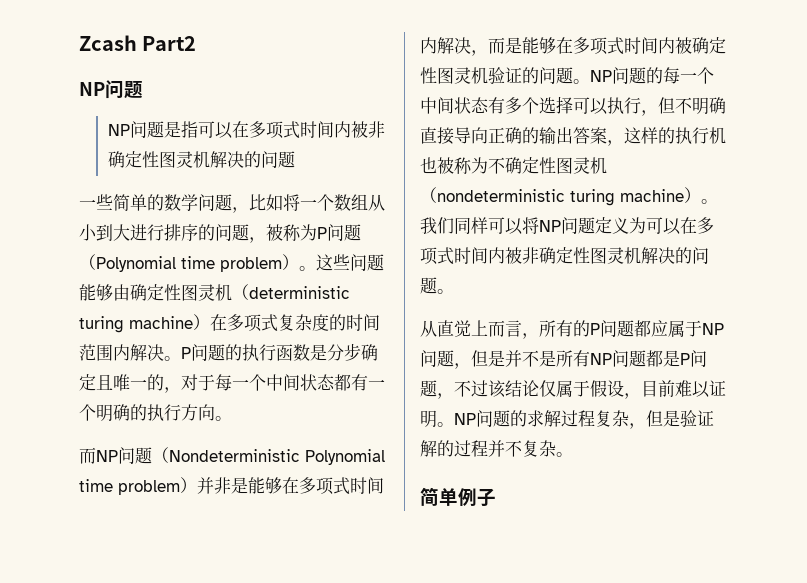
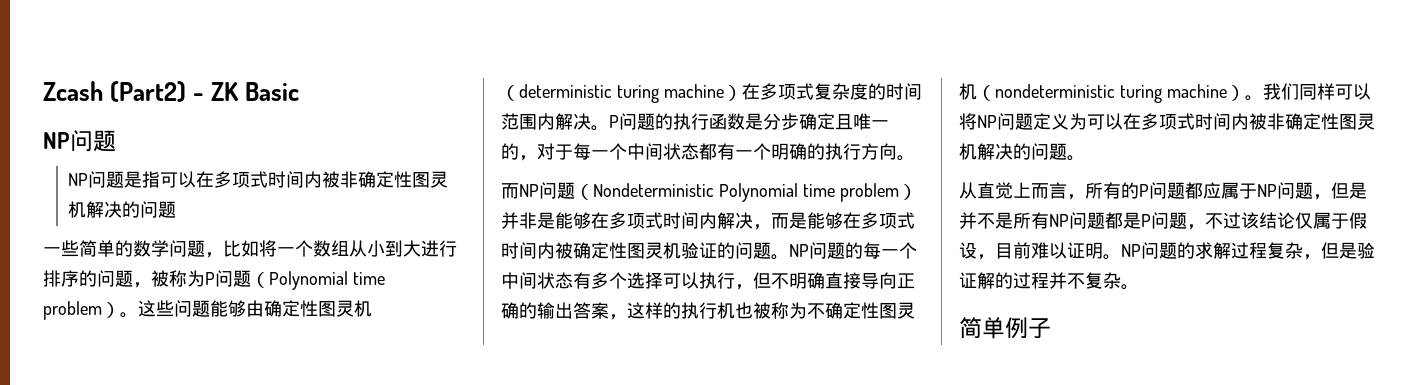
[142,36,197,51] Part2 -> [109,81,299,102] (Part2) - ZK Basic

